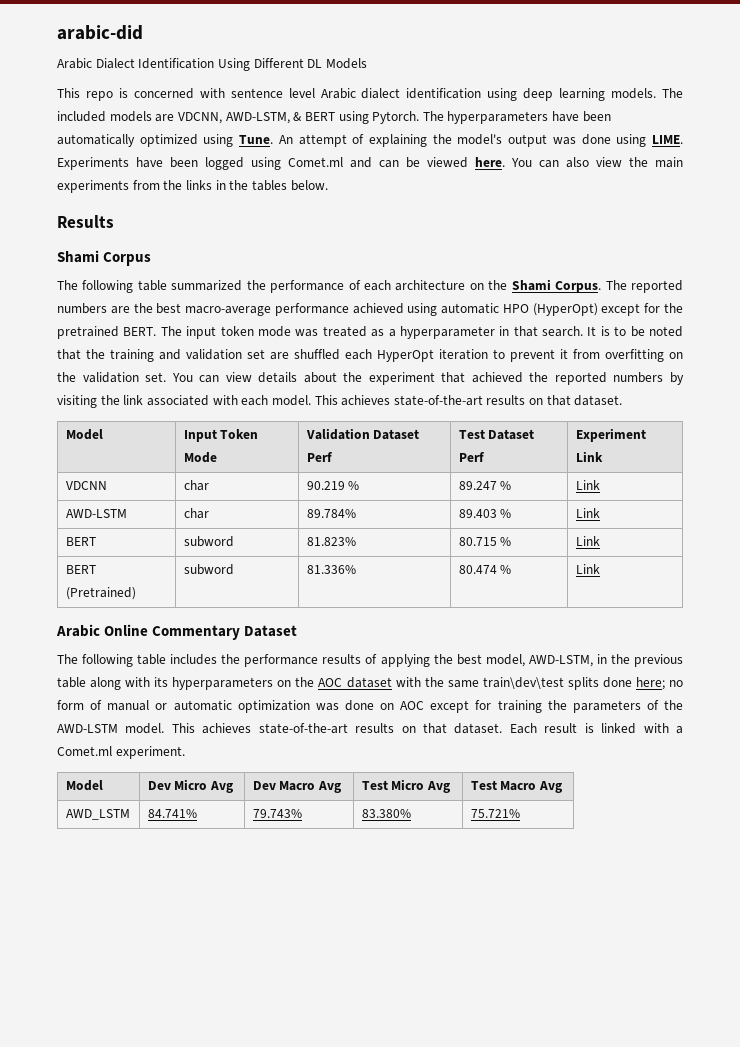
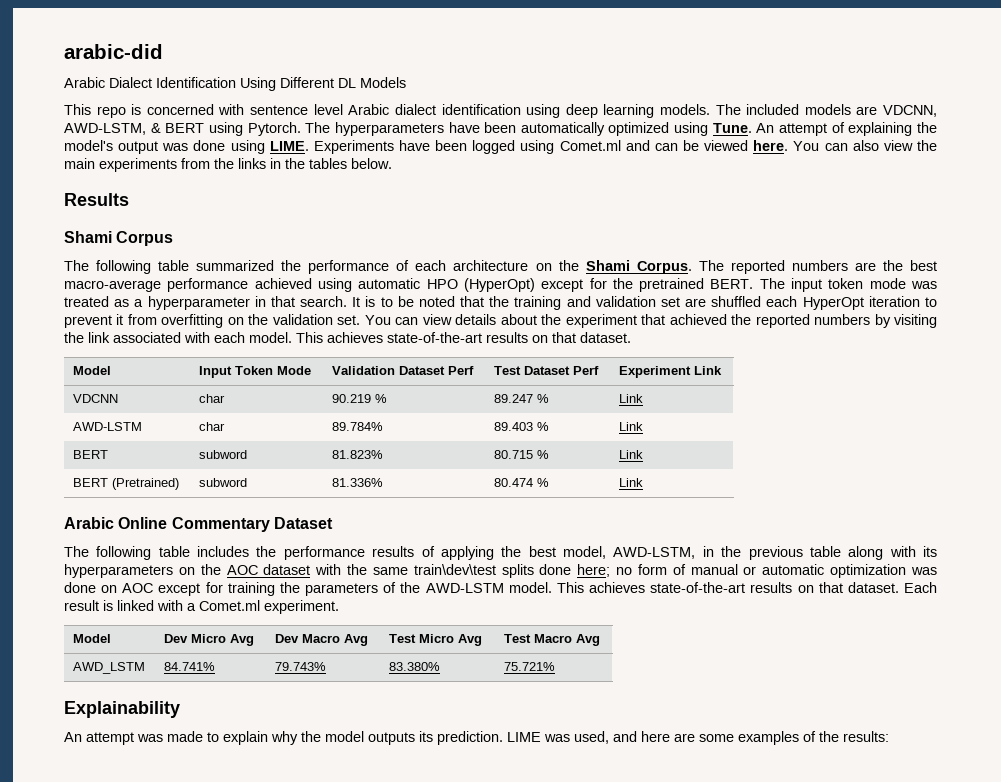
(520, 813) none -> [64,701,180,718] [64,731,889,745] // Explainability // An attempt was made to explain why the model outputs its prediction. LIME was used, and here are some examples of the results:

